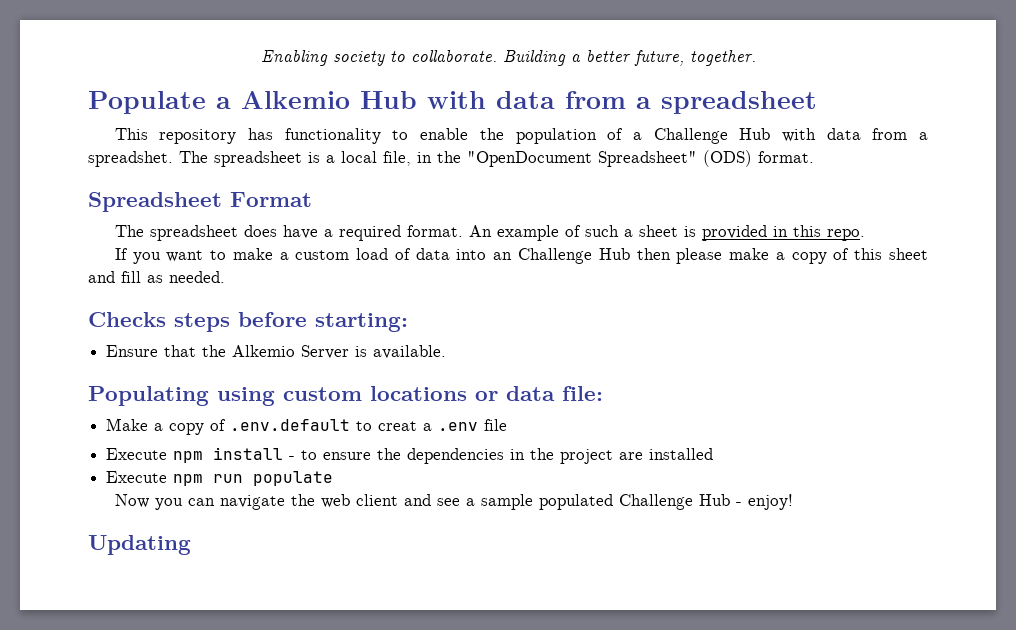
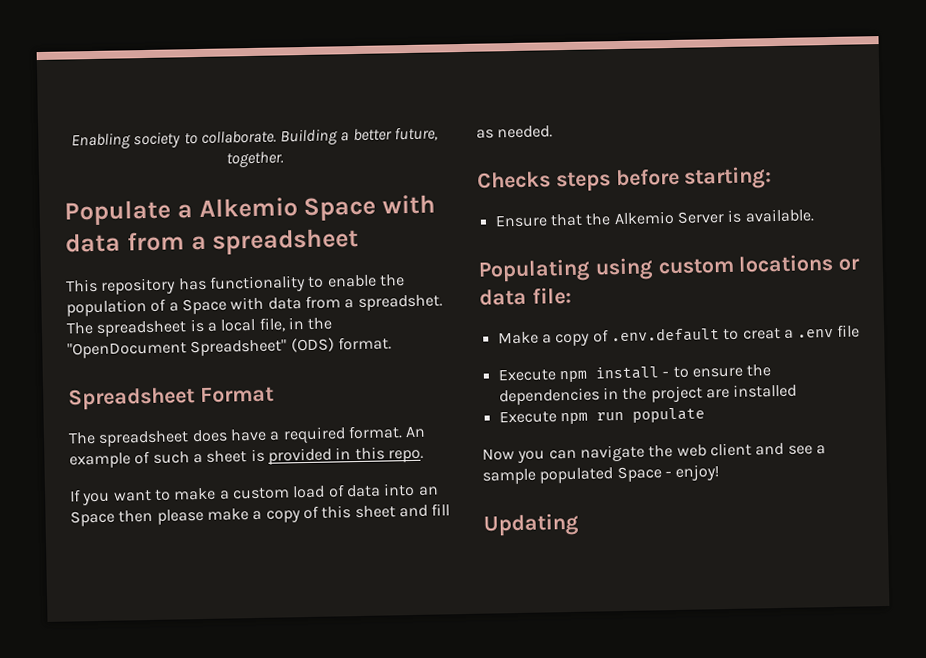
[360,91,417,109] Hub -> [303,196,377,222] Space
[653,128,771,144] Challenge Hub -> [181,298,227,315] Space
[518,248,630,264] Challenge Hub -> [70,510,115,527] Space
[618,494,730,510] Challenge Hub -> [616,466,662,483] Space

